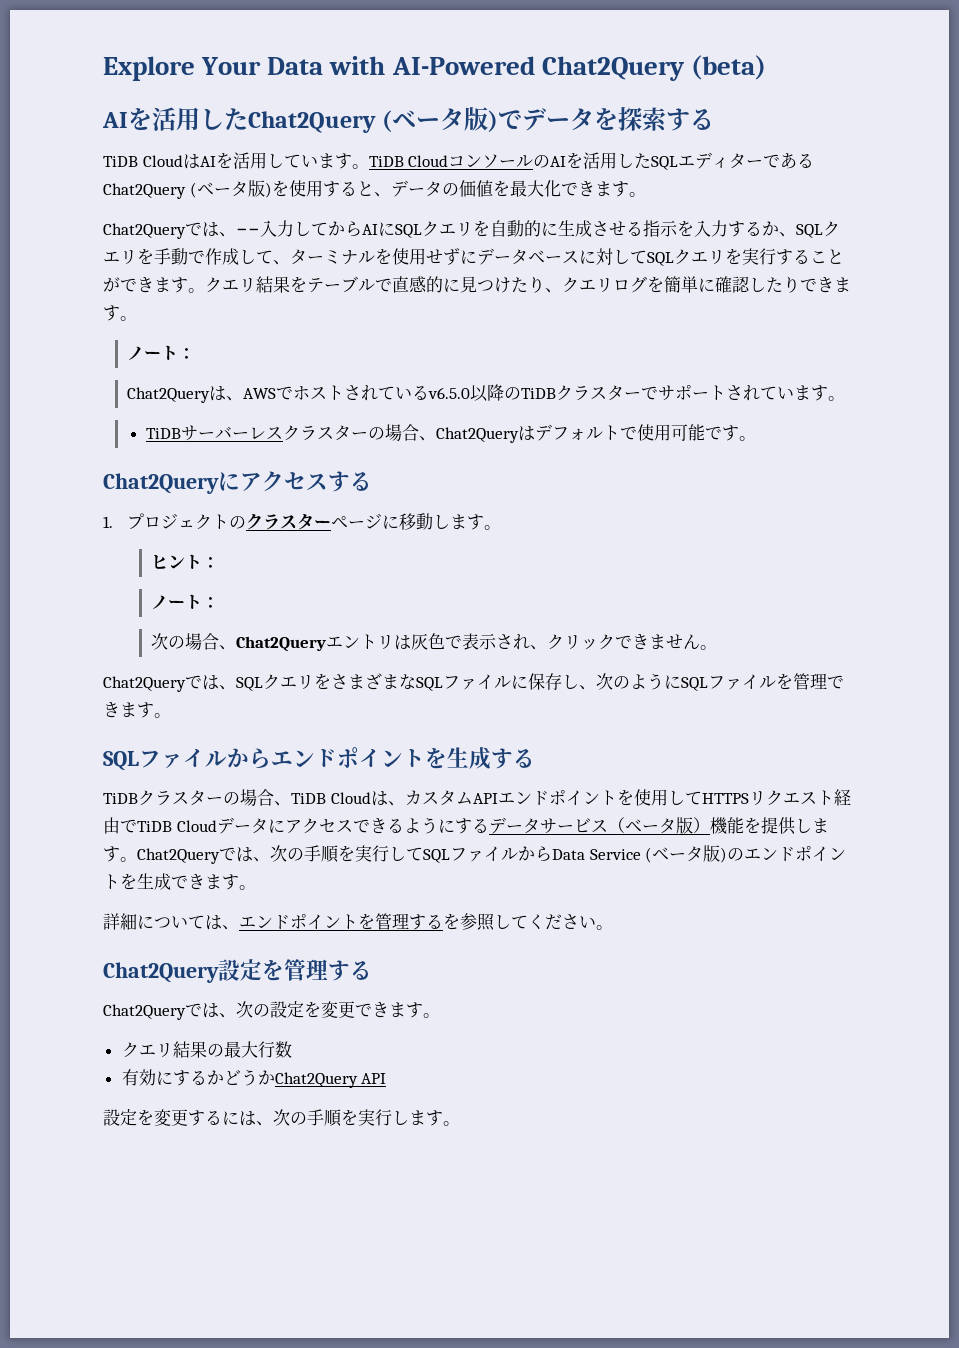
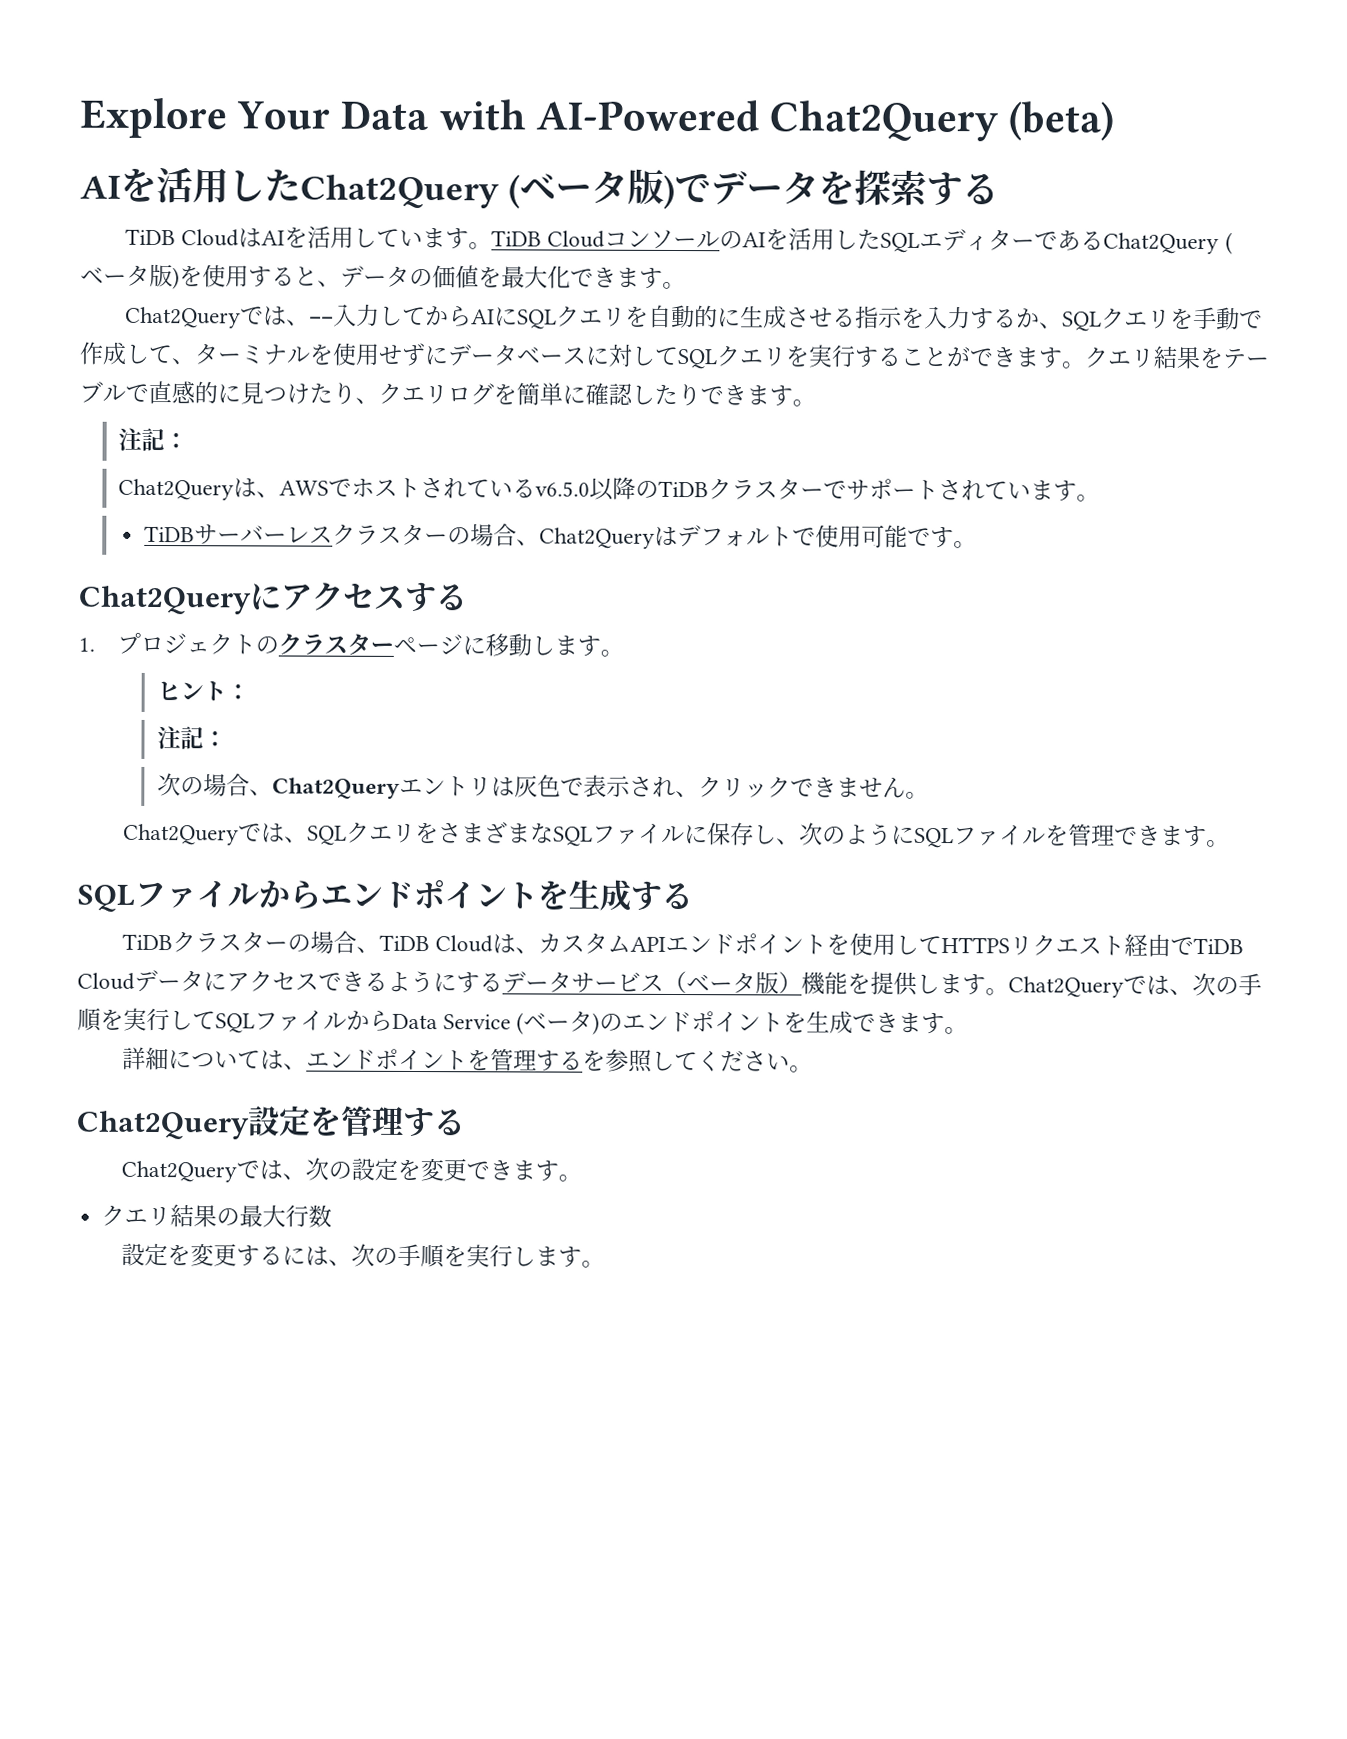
[127,345,179,360] ノート -> [118,427,166,452] 注記
[151,594,203,609] ノート -> [156,726,204,750] 注記
[703,845,721,862] 版 -> (594, 1021) none
[121,1069,387,1088] // 有効にするかどうかChat2Query API -> (333, 1216) none

